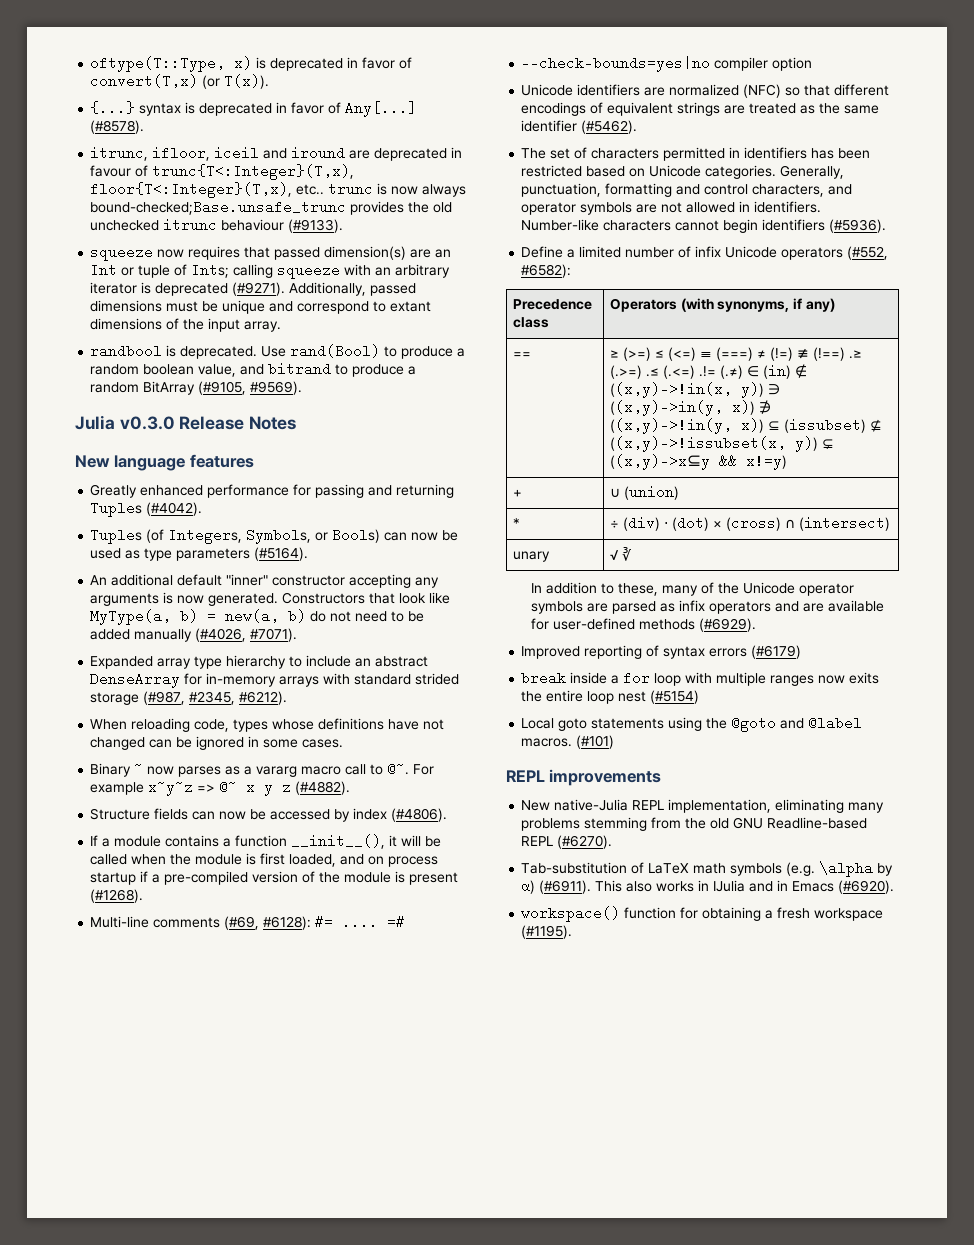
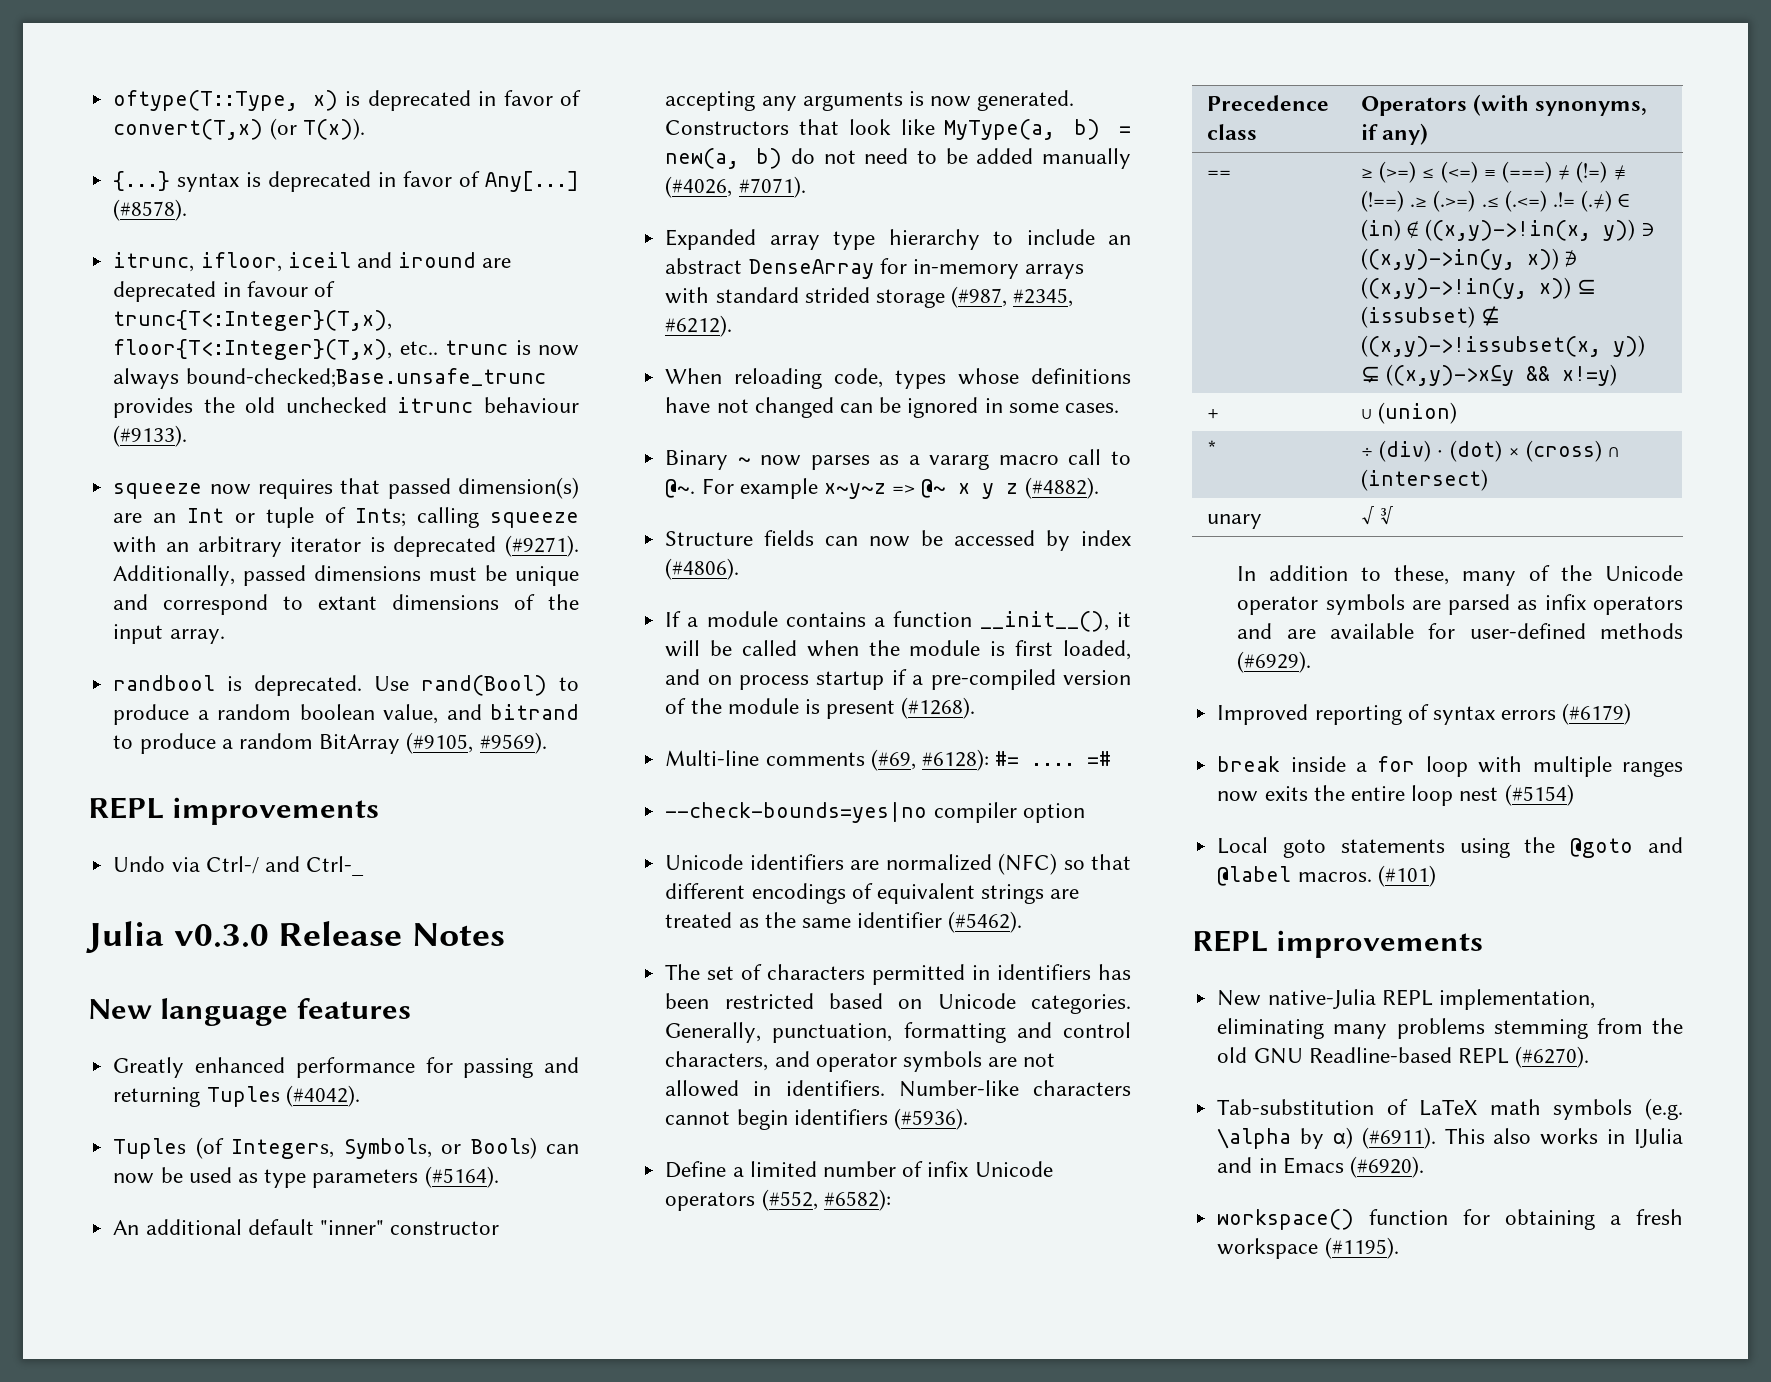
(303, 388) none -> [88,797,380,825] [113,856,365,876] // REPL improvements // Undo via Ctrl-/ and Ctrl-_

